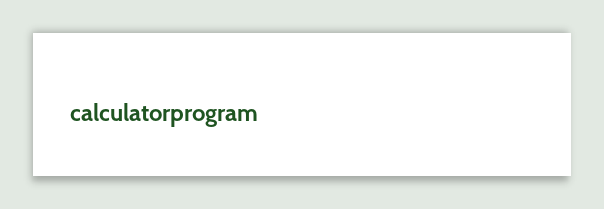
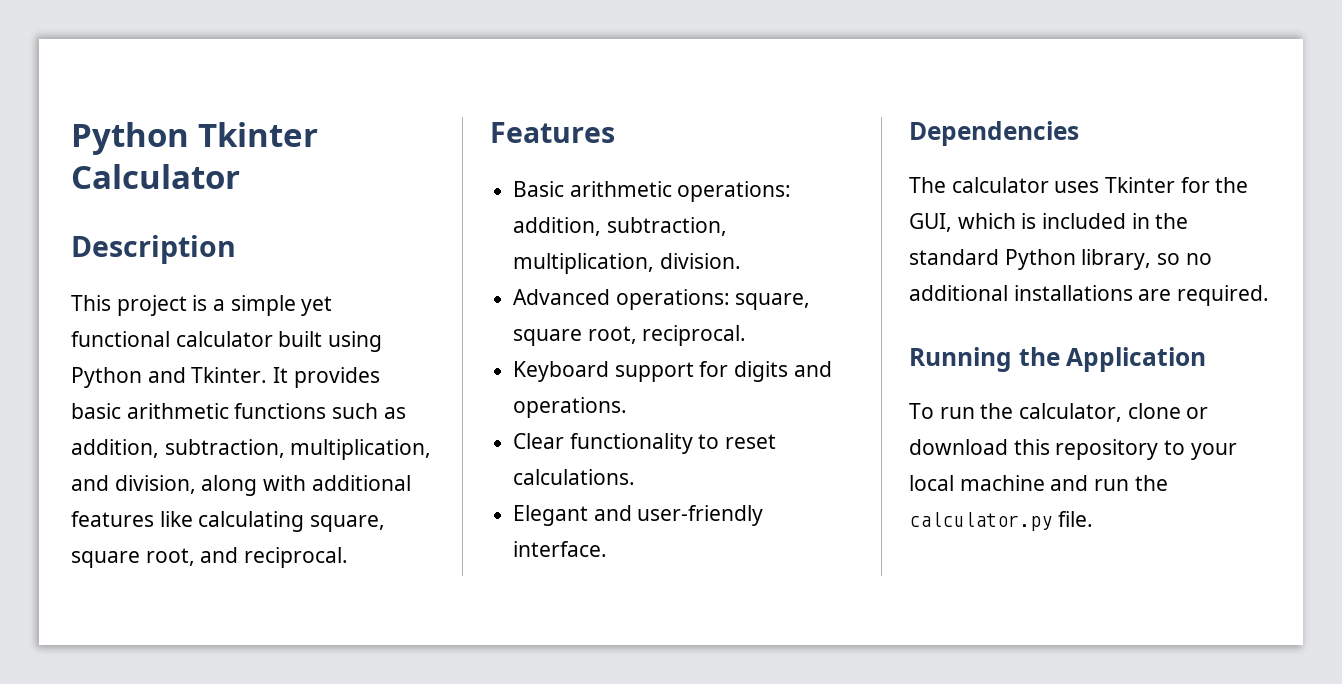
[70,103,258,127] calculatorprogram -> [71,122,318,155] [71,164,240,189] [71,235,236,264] [71,295,333,316] [71,331,383,352] [71,367,380,388] [71,403,406,419] [71,439,432,460] [71,475,411,496] [71,511,386,532] [71,547,349,568] [490,122,615,143] [513,181,792,202] [513,217,727,236] [513,253,741,274] [513,289,811,310] [513,325,747,346] [513,361,832,382] [513,397,628,418] [513,433,777,454] [513,469,636,485] [513,505,764,526] [513,541,608,557] [909,121,1079,146] [909,177,1249,193] [909,213,1189,232] [909,249,1212,270] [909,285,1270,306] [909,347,1207,372] [909,403,1209,422] [909,439,1237,460] [909,475,1168,491] [909,511,1093,531] Python Tkinter Calculator // Description // This project is a simple yet functional calculator built using Python and Tkinter. It provides basic arithmetic functions such as addition, subtraction, multiplication, and division, along with additional features like calculating square, square root, and reciprocal. // Features // Basic arithmetic operations: addition, subtraction, multiplication, division. // Advanced operations: square, square root, reciprocal. // Keyboard support for digits and operations. // Clear functionality to reset calculations. // Elegant and user-friendly interface. // Dependencies // The calculator uses Tkinter for the GUI, which is included in the standard Python library, so no additional installations are required. // Running the Application // To run the calculator, clone or download this repository to your local machine and run the calculator.py file.

